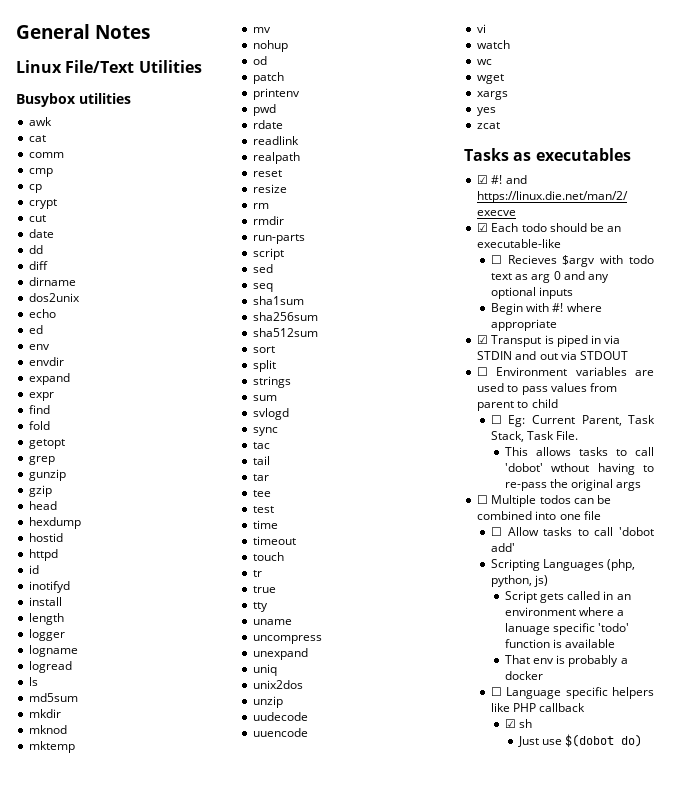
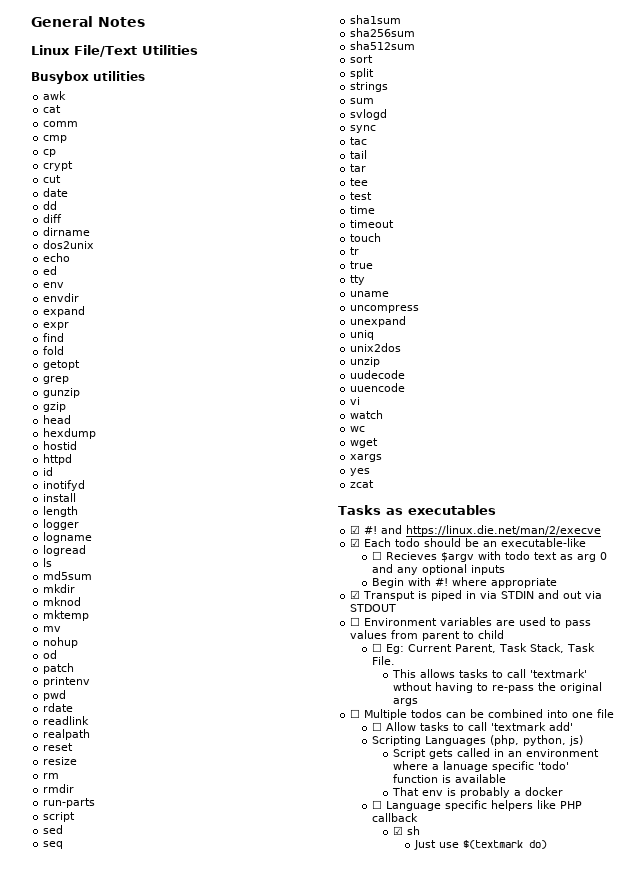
[504,463,543,472] 'dobot' -> [530,669,588,678] 'textmark'
[619,527,654,536] 'dobot -> [490,722,546,731] 'textmark
[564,734,614,747] $(dobot -> [462,840,523,849] $(textmark

